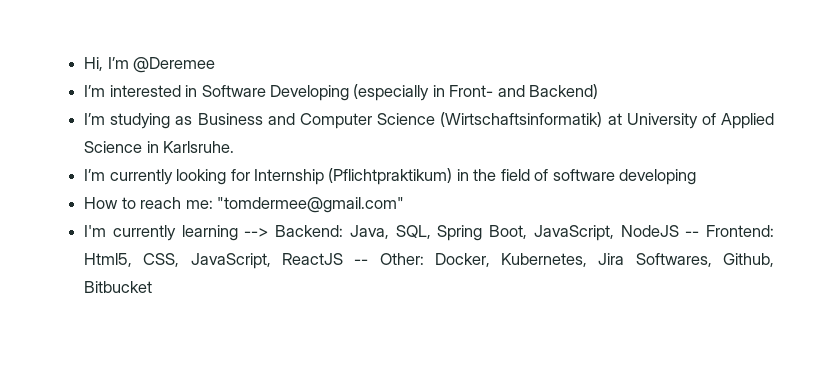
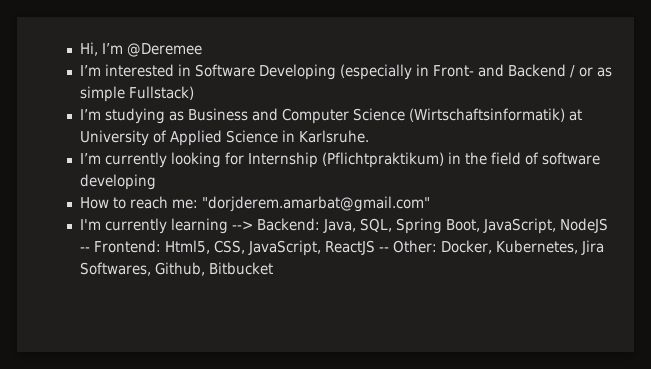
[529,84,599,99] Backend) -> [507,64,612,78] [79,86,194,102] Backend / or as simple Fullstack)
[216,197,404,213] "tomdermee@gmail.com" -> [201,196,430,212] "dorjderem.amarbat@gmail.com"

